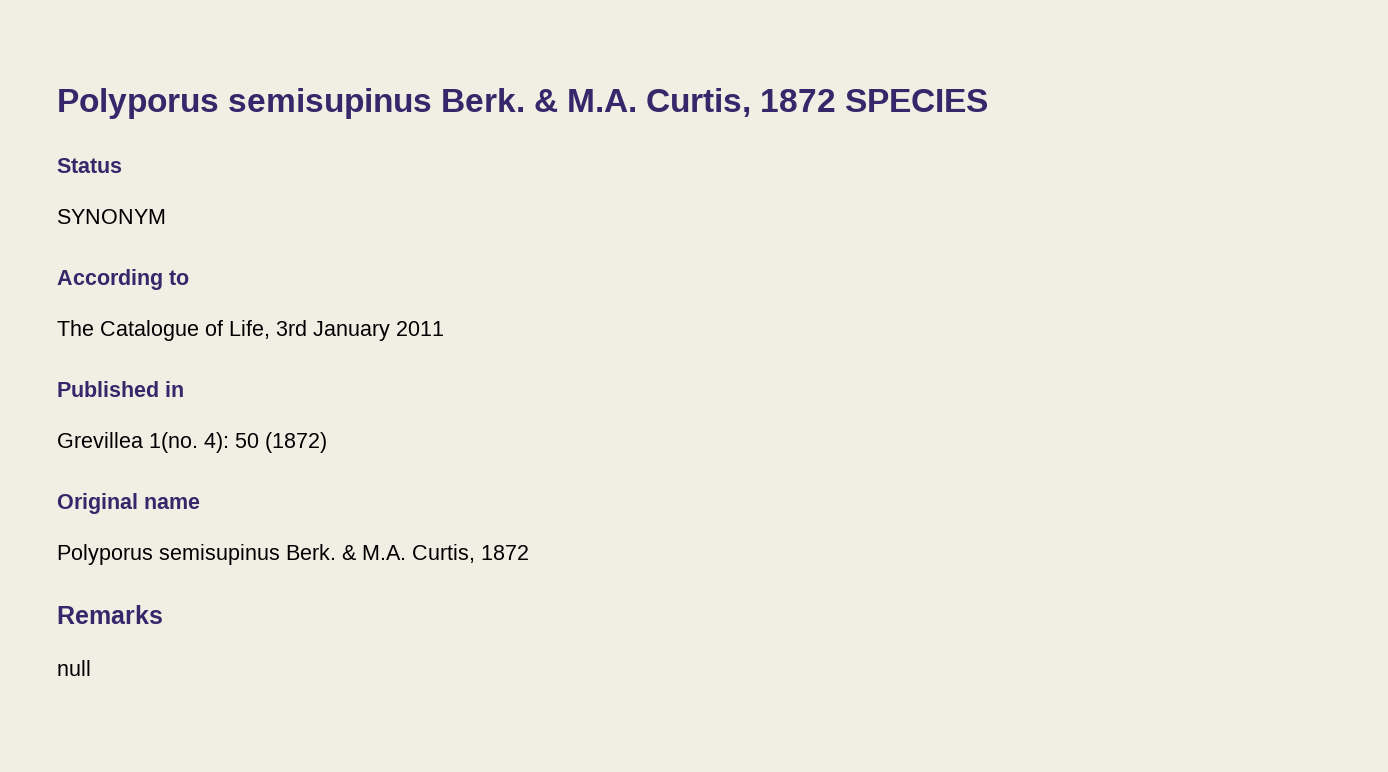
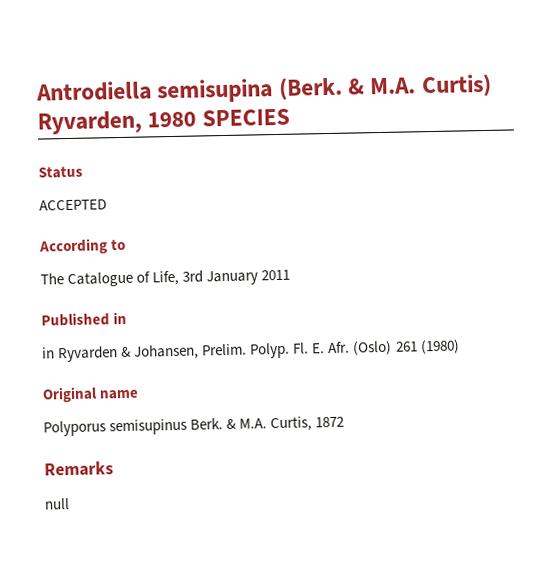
[57,88,837,119] Polyporus semisupinus Berk. & M.A. Curtis, 1872 -> [35,73,492,104] [37,110,197,135] Antrodiella semisupina (Berk. & M.A. Curtis) Ryvarden, 1980
[57,209,166,224] SYNONYM -> [39,199,107,211] ACCEPTED
[57,432,327,453] Grevillea 1(no. 4): 50 (1872) -> [42,339,460,363] in Ryvarden & Johansen, Prelim. Polyp. Fl. E. Afr. (Oslo) 261 (1980)

